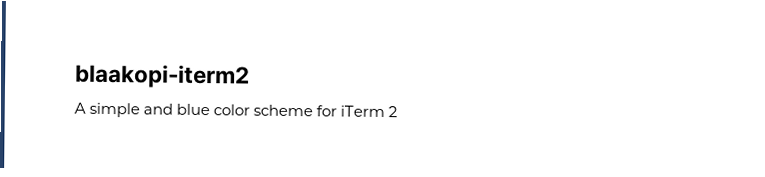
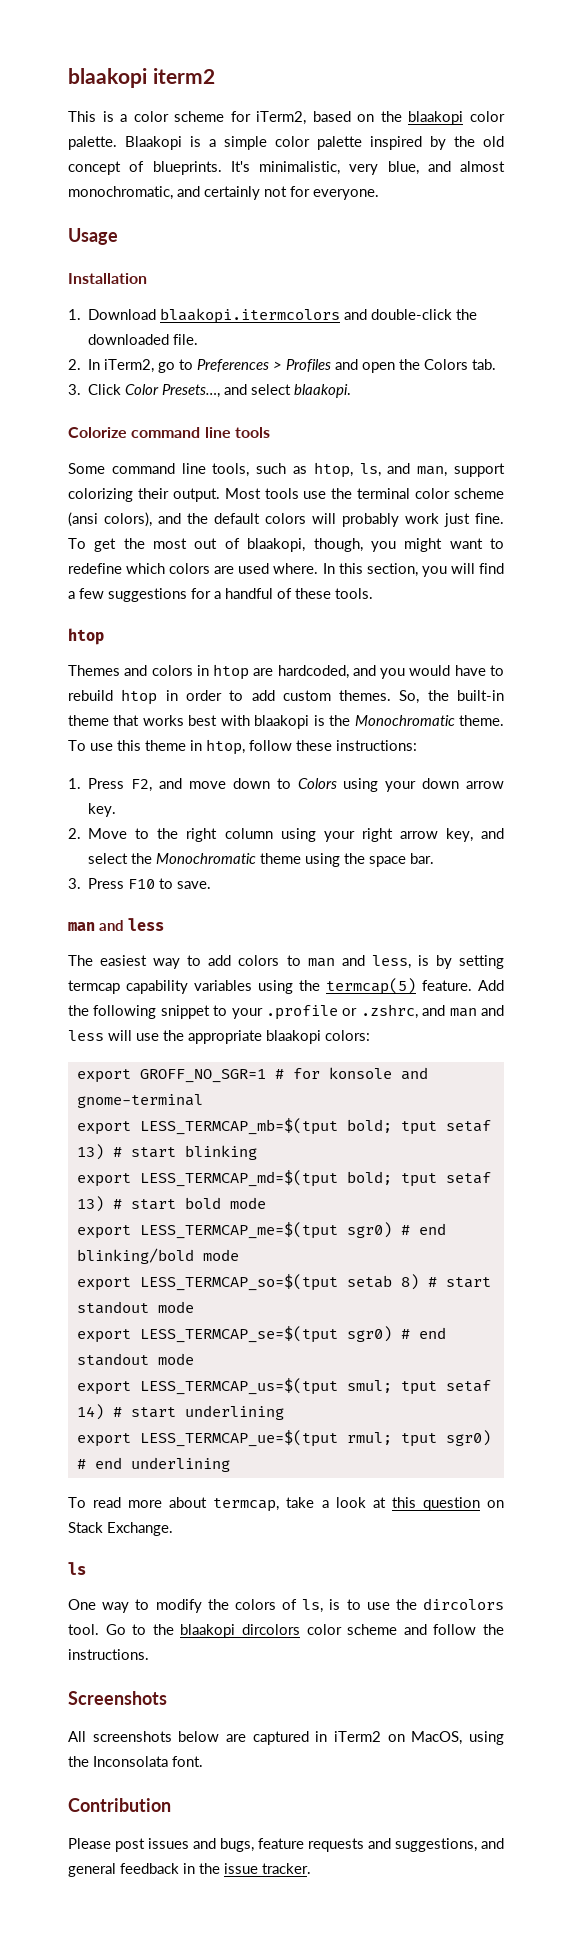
[75,63,250,89] [74,102,399,118] blaakopi-iterm2 // A simple and blue color scheme for iTerm 2 -> [68,68,215,88] [68,111,505,125] [68,136,504,150] [68,161,505,175] [68,186,379,200] [68,228,118,245] [68,273,147,284] [68,308,478,324] [88,334,199,345] [68,359,497,373] [68,384,352,398] [68,427,270,438] [68,462,506,478] [68,488,505,502] [68,512,504,527] [68,538,505,552] [68,563,504,577] [68,588,373,602] [68,628,104,645] [68,664,504,680] [68,689,505,705] [68,715,505,729] [68,739,417,755] [68,778,504,792] [88,803,117,817] [68,828,504,842] [88,853,435,867] [68,878,212,889] [68,918,164,931] [68,955,504,969] [68,978,504,995] [68,1004,504,1020] [68,1030,370,1044] [76,1067,428,1083] [76,1094,203,1108] [76,1118,491,1135] [76,1144,257,1160] [76,1170,491,1187] [76,1196,266,1212] [76,1222,446,1239] [76,1248,239,1264] [76,1274,491,1291] [76,1301,194,1314] [76,1326,446,1343] [76,1353,194,1366] [76,1378,491,1395] [76,1404,284,1420] [76,1430,491,1447] [76,1457,230,1472] [68,1497,504,1512] [68,1522,173,1536] [68,1562,86,1575] [68,1598,505,1613] [68,1624,505,1638] [68,1649,149,1660] [68,1691,167,1705] [68,1731,504,1745] [68,1756,203,1767] [68,1798,171,1812] [68,1838,504,1852] [68,1863,311,1877] blaakopi iterm2 // This is a color scheme for iTerm2, based on the blaakopi color palette. Blaakopi is a simple color palette inspired by the old concept of blueprints. It's minimalistic, very blue, and almost monochromatic, and certainly not for everyone. // Usage // Installation // 1. Download blaakopi.itermcolors and double-click the downloaded file. // 2. In iTerm2, go to Preferences > Profiles and open the Colors tab. // 3. Click Color Presets…, and select blaakopi. // Colorize command line tools // Some command line tools, such as htop, ls, and man, support colorizing their output. Most tools use the terminal color scheme (ansi colors), and the default colors will probably work just fine. To get the most out of blaakopi, though, you might want to redefine which colors are used where. In this section, you will find a few suggestions for a handful of these tools. // htop // Themes and colors in htop are hardcoded, and you would have to rebuild htop in order to add custom themes. So, the built-in theme that works best with blaakopi is the Monochromatic theme. To use this theme in htop, follow these instructions: // 1. Press F2, and move down to Colors using your down arrow key. // 2. Move to the right column using your right arrow key, and select the Monochromatic theme using the space bar. // 3. Press F10 to save. // man and less // The easiest way to add colors to man and less, is by setting termcap capability variables using the termcap(5) feature. Add the following snippet to your .profile or .zshrc, and man and less will use the appropriate blaakopi colors: // export GROFF_NO_SGR=1 # for konsole and gnome-terminal // export LESS_TERMCAP_mb=$(tput bold; tput setaf 13) # start blinking // export LESS_TERMCAP_md=$(tput bold; tput setaf 13) # start bold mode // export LESS_TERMCAP_me=$(tput sgr0) # end blinking/bold mode // export LESS_TERMCAP_so=$(tput setab 8) # start standout mode // export LESS_TERMCAP_se=$(tput sgr0) # end standout mode // export LESS_TERMCAP_us=$(tput smul; tput setaf 14) # start underlining // export LESS_TERMCAP_ue=$(tput rmul; tput sgr0) # end underlining // To read more about termcap, take a look at this question on Stack Exchange. // ls // One way to modify the colors of ls, is to use the dircolors tool. Go to the blaakopi dircolors color scheme and follow the instructions. // Screenshots // All screenshots below are captured in iTerm2 on MacOS, using the Inconsolata font. // Contribution // Please post issues and bugs, feature requests and suggestions, and general feedback in the issue tracker.

